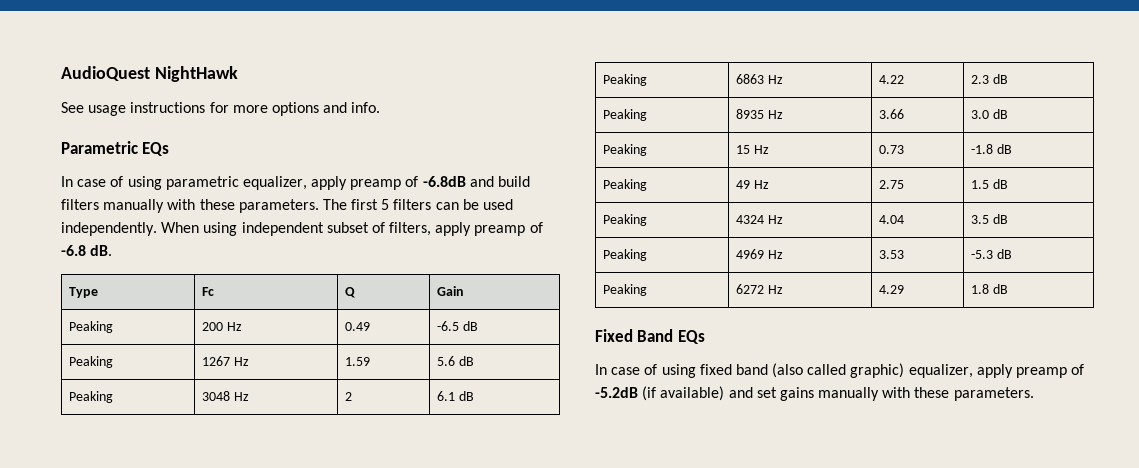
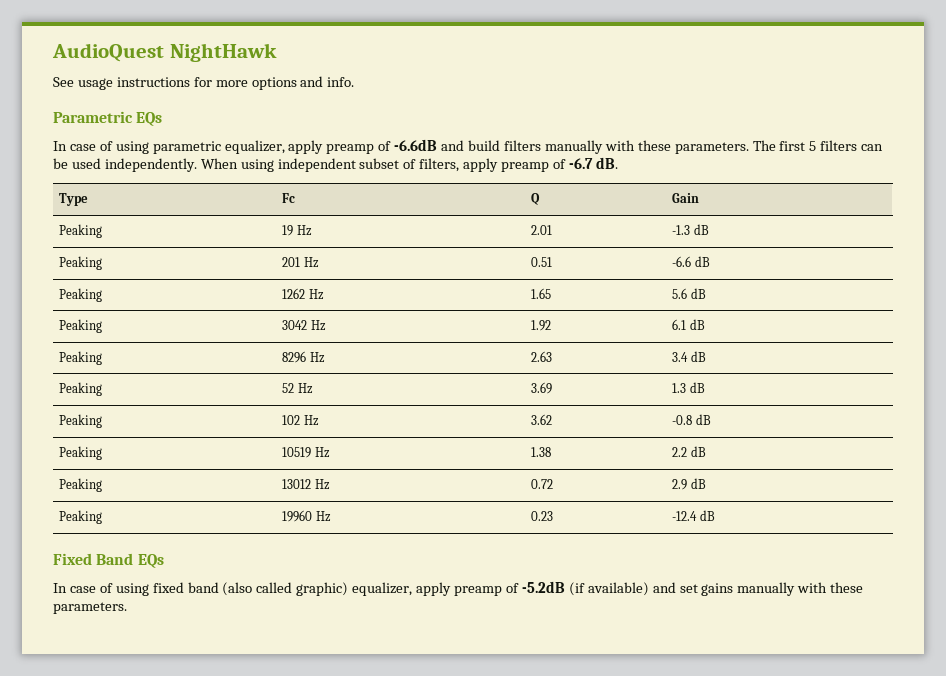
[422,176,466,187] -6.8dB -> [394,139,438,151] -6.6dB
[61,245,86,256] -6.8 -> [568,158,593,169] -6.7
[202,322,243,331] [345,322,371,331] [437,321,479,331] [69,356,114,368] [202,356,250,366] [345,357,371,366] 200 Hz | 0.49 | -6.5 dB // Peaking | 1267 Hz | 1.59 -> [282,225,312,236] [531,225,553,235] [672,224,709,235] [59,256,103,270] [282,257,319,268] [531,257,553,267] [672,256,710,267] [59,288,103,302] [282,288,324,300] [531,288,552,299] 19 Hz | 2.01 | -1.3 dB // Peaking | 201 Hz | 0.51 | -6.6 dB // Peaking | 1262 Hz | 1.65
[202,391,250,401] [345,392,353,401] 3048 Hz | 2 -> [282,320,326,331] [531,320,552,331] 3042 Hz | 1.92
[736,74,784,84] [879,75,905,84] [971,74,1009,84] [603,109,648,121] [736,109,784,119] [879,109,905,119] [971,109,1009,119] [603,144,648,156] [736,145,770,154] [879,145,905,154] [971,144,1013,154] [603,179,648,191] [736,180,770,189] [879,180,905,189] [971,179,1009,189] [603,214,648,226] [736,215,784,224] [879,215,905,224] [971,214,1009,224] [603,249,648,261] [736,249,784,259] [879,250,905,259] [971,249,1013,259] [603,284,648,296] [736,284,784,294] [879,285,905,294] [971,284,990,294] 6863 Hz | 4.22 | 2.3 dB // Peaking | 8935 Hz | 3.66 | 3.0 dB // Peaking | 15 Hz | 0.73 | -1.8 dB // Peaking | 49 Hz | 2.75 | 1.5 dB // Peaking | 4324 Hz | 4.04 | 3.5 dB // Peaking | 4969 Hz | 3.53 | -5.3 dB // Peaking | 6272 Hz | 4.29 | 1.8 -> [282,351,325,363] [531,351,553,362] [672,351,706,362] [59,382,103,396] [282,383,313,394] [531,382,553,394] [672,382,705,393] [59,414,103,428] [282,415,319,426] [531,414,553,425] [672,414,711,425] [59,446,103,460] [282,447,330,458] [531,447,552,457] [672,446,706,457] [59,478,103,492] [282,479,330,490] [531,479,554,489] [672,478,706,490] [59,510,103,524] [282,510,331,522] [531,511,554,521] [672,511,698,521] 8296 Hz | 2.63 | 3.4 dB // Peaking | 52 Hz | 3.69 | 1.3 dB // Peaking | 102 Hz | 3.62 | -0.8 dB // Peaking | 10519 Hz | 1.38 | 2.2 dB // Peaking | 13012 Hz | 0.72 | 2.9 dB // Peaking | 19960 Hz | 0.23 | -12.4

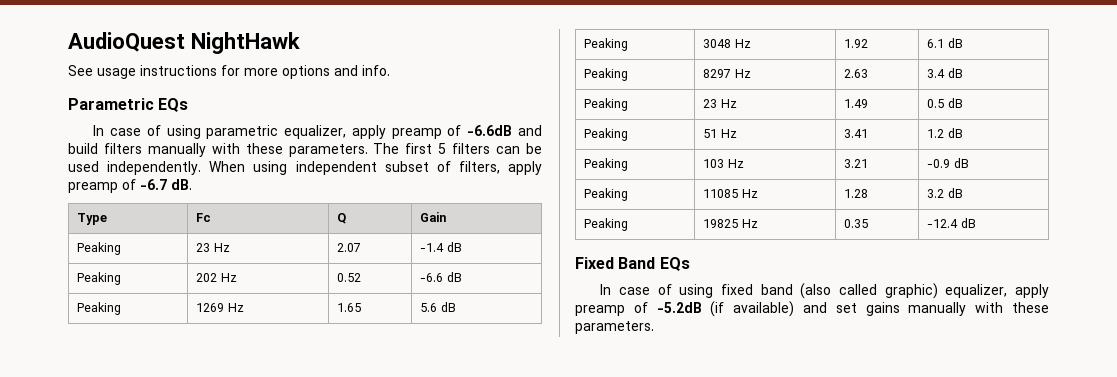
[282,225,312,236] [531,225,553,235] [672,224,709,235] [59,256,103,270] [282,257,319,268] [531,257,553,267] 19 Hz | 2.01 | -1.3 dB // Peaking | 201 Hz | 0.51 -> [196,243,230,252] [337,243,362,252] [420,242,462,252] [77,272,122,285] [196,273,237,282] [337,273,362,282] 23 Hz | 2.07 | -1.4 dB // Peaking | 202 Hz | 0.52
[282,288,306,299] 1262 -> [196,303,225,312] 1269
[282,320,308,330] 3042 -> [703,39,732,48] 3048
[282,351,307,363] 8296 -> [703,69,732,78] 8297
[282,383,313,394] [531,382,553,394] [672,382,705,393] [59,414,103,428] [282,415,319,426] [531,414,553,425] [672,414,711,425] [59,446,103,460] [282,447,330,458] [531,447,552,457] [672,446,706,457] [59,478,103,492] [282,479,330,490] [531,479,554,489] [672,478,706,490] [59,510,103,524] [282,510,331,522] [531,511,554,521] 52 Hz | 3.69 | 1.3 dB // Peaking | 102 Hz | 3.62 | -0.8 dB // Peaking | 10519 Hz | 1.38 | 2.2 dB // Peaking | 13012 Hz | 0.72 | 2.9 dB // Peaking | 19960 Hz | 0.23 -> [703,99,737,108] [844,99,869,108] [927,98,963,108] [584,128,629,141] [703,129,737,138] [844,129,869,138] [927,128,963,138] [584,158,629,171] [703,159,744,168] [844,159,869,168] [927,158,969,168] [584,188,629,201] [703,189,758,198] [844,189,869,198] [927,188,963,198] [584,218,629,231] [703,219,758,228] [844,219,869,228] 23 Hz | 1.49 | 0.5 dB // Peaking | 51 Hz | 3.41 | 1.2 dB // Peaking | 103 Hz | 3.21 | -0.9 dB // Peaking | 11085 Hz | 1.28 | 3.2 dB // Peaking | 19825 Hz | 0.35

